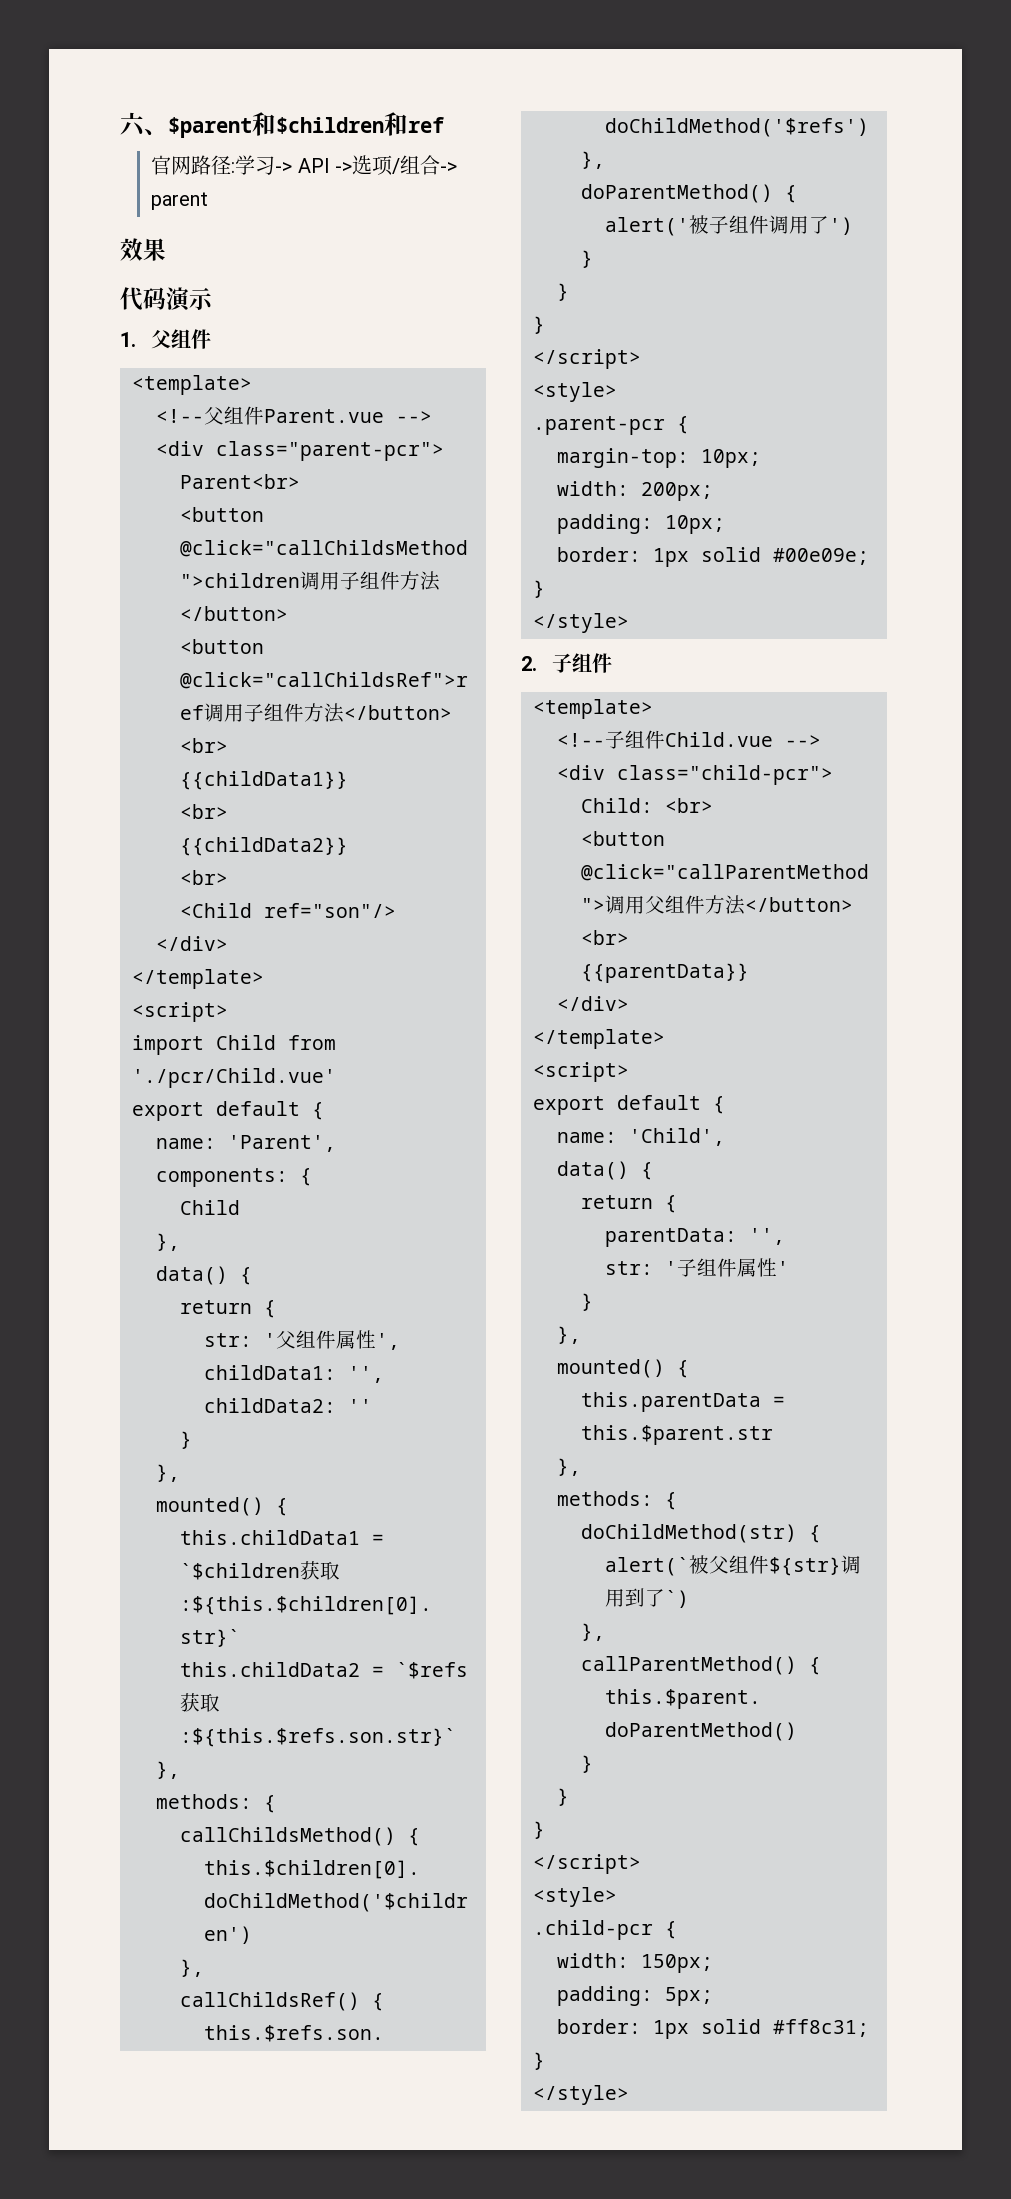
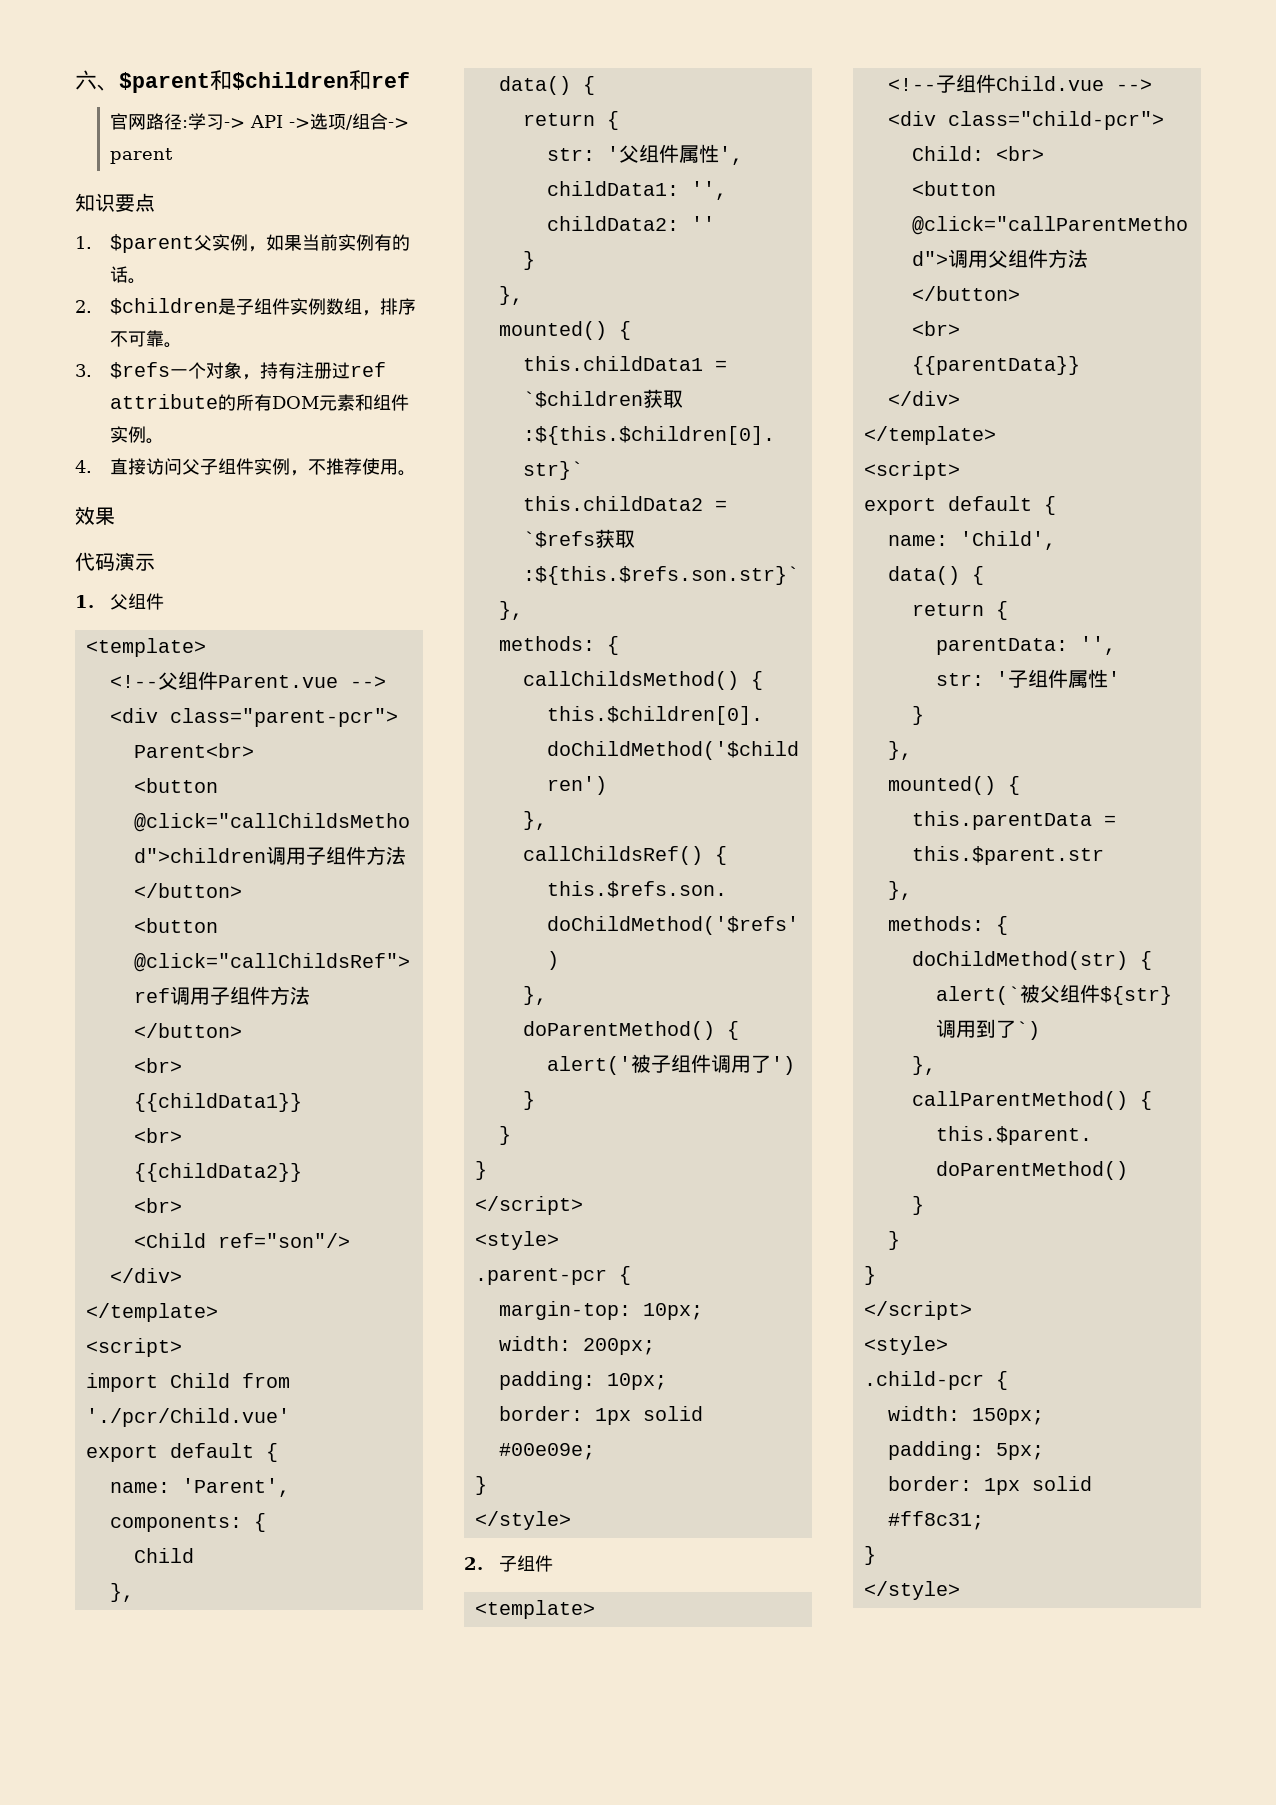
(209, 201) none -> [75,193,155,212] [75,234,410,253] [109,266,146,284] [75,298,416,316] [109,330,182,348] [75,362,386,380] [109,394,409,411] [109,426,164,444] [75,458,416,476] // 知识要点 // 1. $parent父实例，如果当前实例有的话。 // 2. $children是子组件实例数组，排序不可靠。 // 3. $refs一个对象，持有注册过ref attribute的所有DOM元素和组件实例。 // 4.直接访问父子组件实例，不推荐使用。

